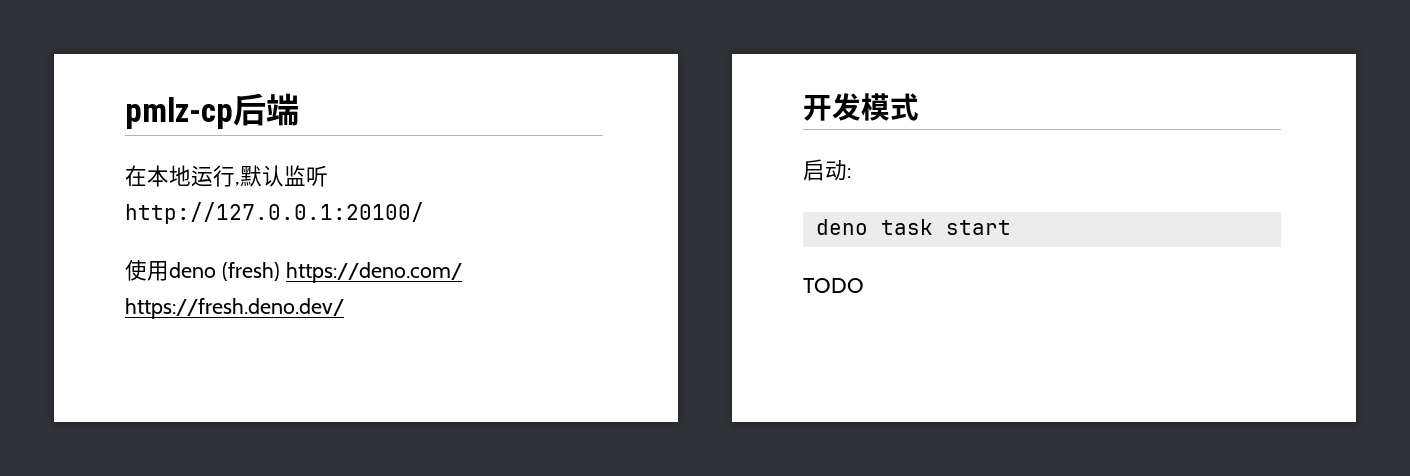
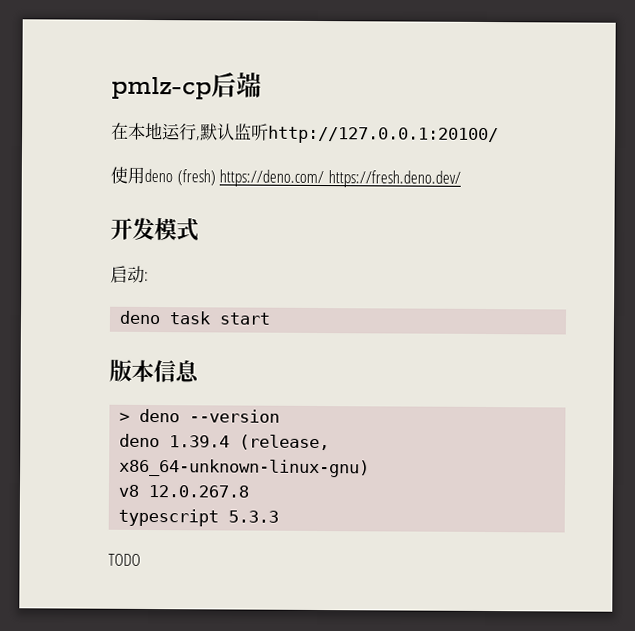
(1011, 227) none -> [109,359,200,383] [119,408,281,423] [119,433,331,451] [119,458,371,478] [118,484,250,498] [118,508,280,527] // 版本信息 // > deno --version // deno 1.39.4 (release, x86_64-unknown-linux-gnu) // v8 12.0.267.8 // typescript 5.3.3

